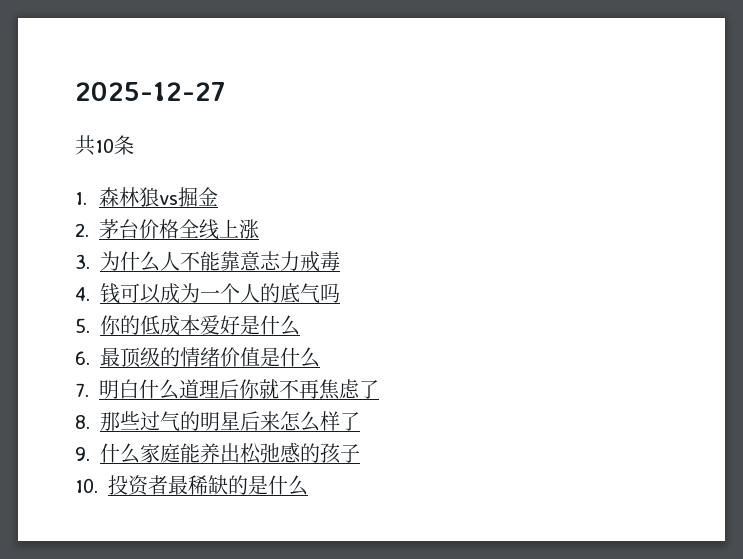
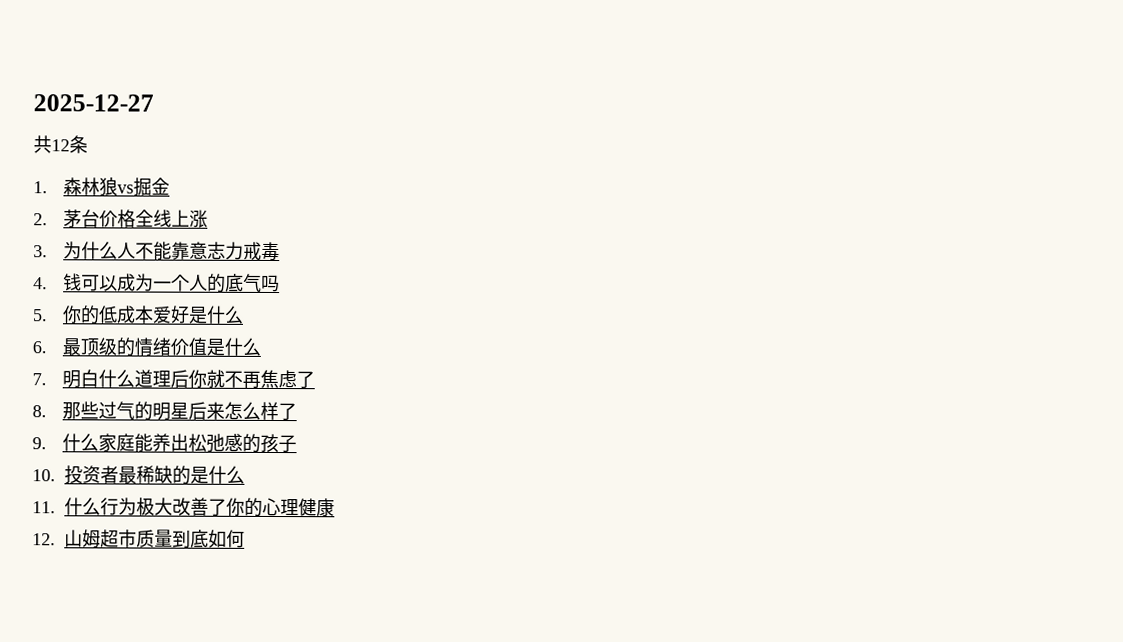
[95,138,114,153] 10 -> [51,139,70,152] 12
(308, 485) none -> [32,497,335,518] [32,529,245,549] // 11.什么行为极大改善了你的心理健康 // 12.山姆超市质量到底如何

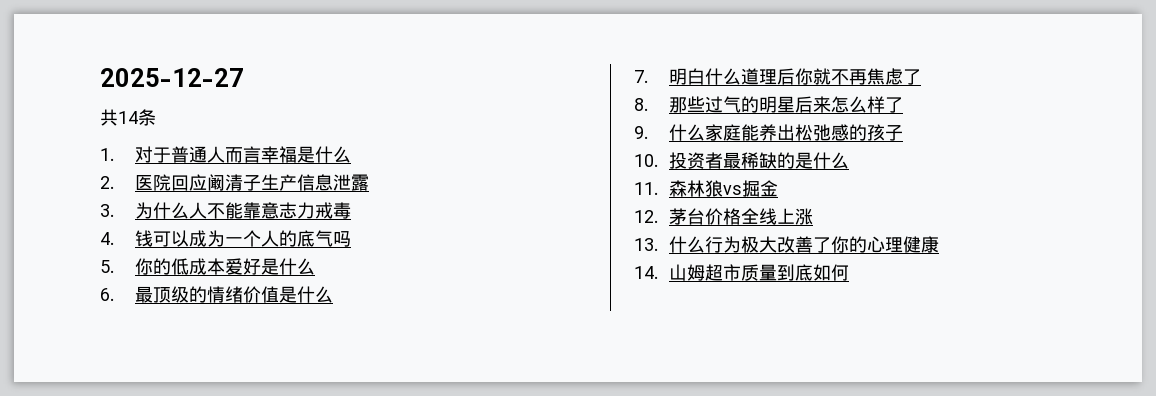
[51,139,70,152] 12 -> [118,111,138,124] 14
[63,177,171,197] [33,209,209,228] 森林狼vs掘金 // 2.茅台价格全线上涨 -> [134,146,351,163] [100,174,369,191] 对于普通人而言幸福是什么 // 2.医院回应阚清子生产信息泄露
(56, 507) none -> [668,180,778,197] [634,208,813,225] [634,238,658,251] 森林狼vs掘金 // 12.茅台价格全线上涨 // 13.
[32,533,56,546] 12. -> [634,266,658,279] 14.

